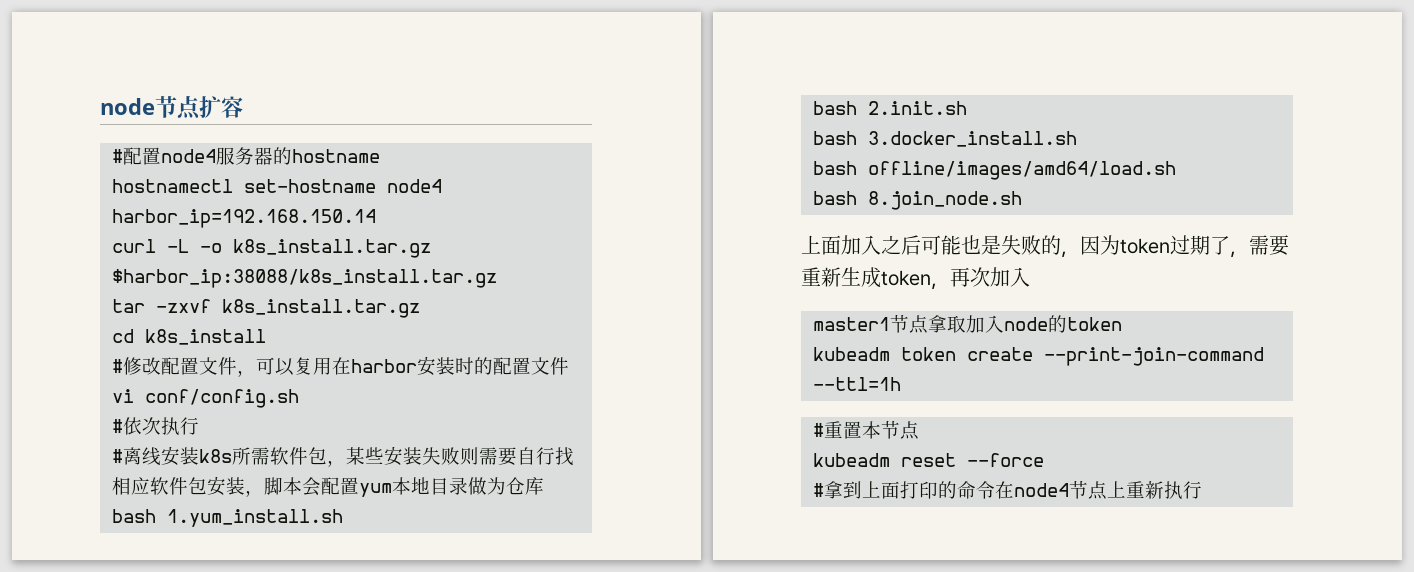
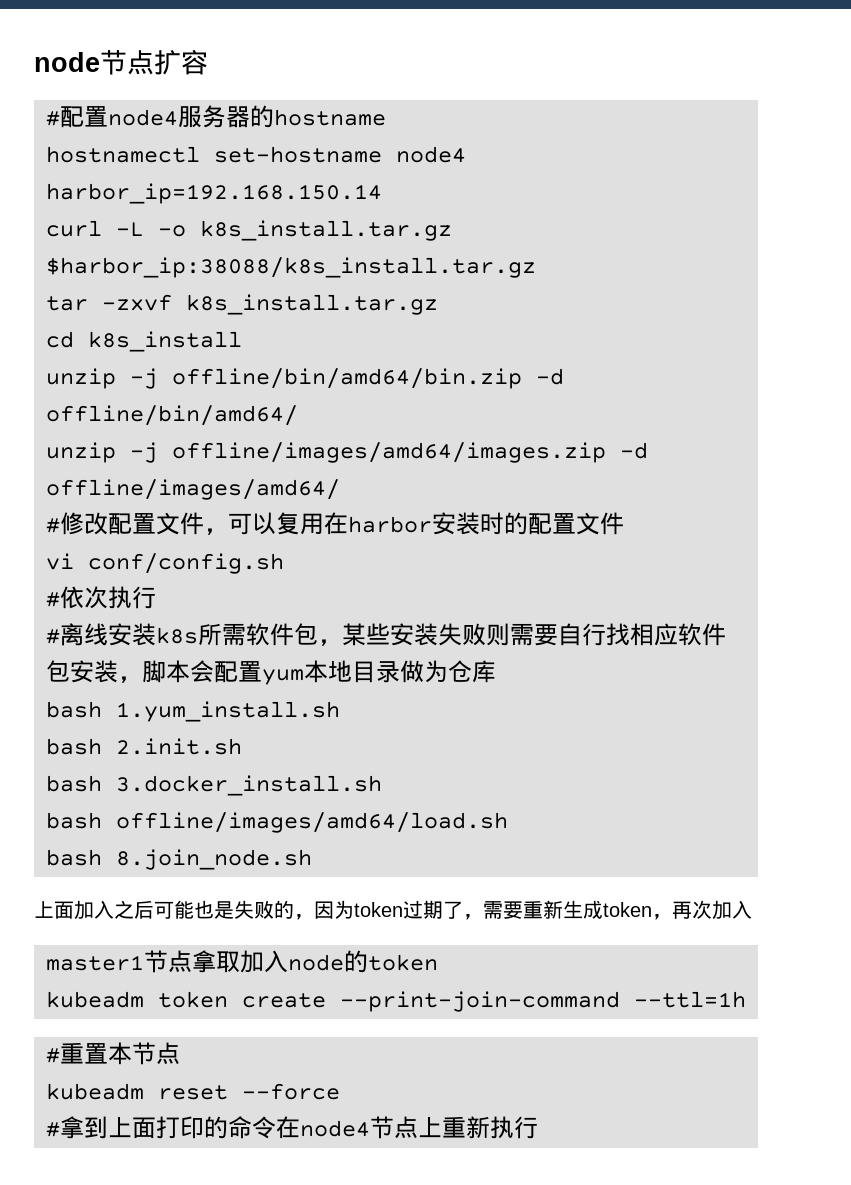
(266, 337) none -> [46,368,564,389] [46,405,298,426] [46,442,648,463] [46,479,340,500] // unzip -j offline/bin/amd64/bin.zip -d offline/bin/amd64/ // unzip -j offline/images/amd64/images.zip -d offline/images/amd64/

